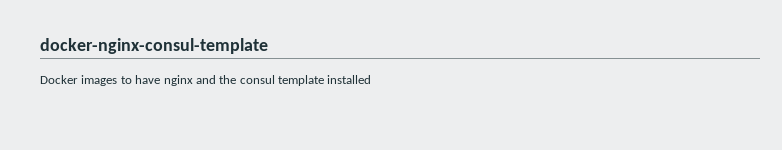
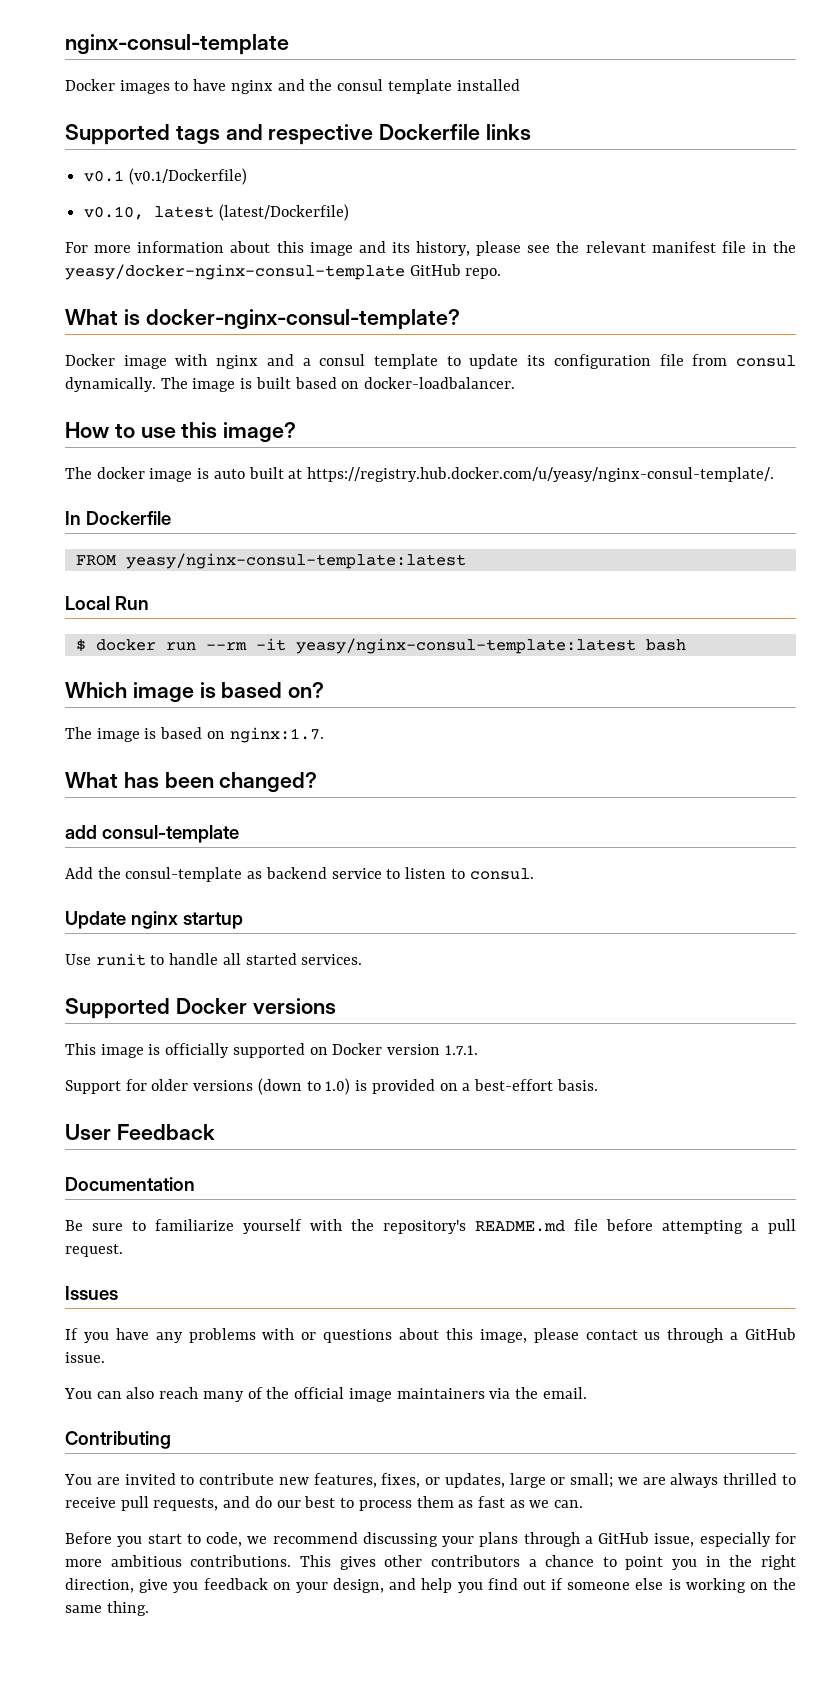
[40,38,268,54] docker-nginx-consul-template -> [65,34,289,55] nginx-consul-template
(372, 79) none -> [65,124,532,145] [84,168,247,185] [84,204,349,221] [65,241,796,256] [65,264,502,280] [65,309,460,330] [65,354,796,369] [65,377,516,392] [65,422,297,443] [65,467,775,482] [65,511,171,525] [75,553,466,569] [65,596,149,610] [75,638,686,654] [65,682,325,703] [65,727,324,743] [65,772,318,793] [65,825,239,843] [65,867,534,882] [65,911,243,929] [65,953,363,966] [65,998,336,1019] [65,1043,478,1058] [65,1078,598,1095] [65,1124,215,1140] [65,1177,195,1191] [65,1219,796,1234] [65,1244,123,1257] [65,1286,118,1300] [65,1328,796,1343] [65,1352,105,1363] [64,1387,587,1402] [65,1431,171,1449] [64,1473,796,1488] [65,1496,584,1511] [65,1532,796,1547] [65,1555,796,1570] [65,1578,796,1593] [65,1601,149,1616] // Supported tags and respective Dockerfile links // v0.1 (v0.1/Dockerfile) // v0.10, latest (latest/Dockerfile) // For more information about this image and its history, please see the relevant manifest file in the yeasy/docker-nginx-consul-template GitHub repo. // What is docker-nginx-consul-template? // Docker image with nginx and a consul template to update its configuration file from consul dynamically. The image is built based on docker-loadbalancer. // How to use this image? // The docker image is auto built at https://registry.hub.docker.com/u/yeasy/nginx-consul-template/. // In Dockerfile // FROM yeasy/nginx-consul-template:latest // Local Run // $ docker run --rm -it yeasy/nginx-consul-template:latest bash // Which image is based on? // The image is based on nginx:1.7. // What has been changed? // add consul-template // Add the consul-template as backend service to listen to consul. // Update nginx startup // Use runit to handle all started services. // Supported Docker versions // This image is officially supported on Docker version 1.7.1. // Support for older versions (down to 1.0) is provided on a best-effort basis. // User Feedback // Documentation // Be sure to familiarize yourself with the repository's README.md file before attempting a pull request. // Issues // If you have any problems with or questions about this image, please contact us through a GitHub issue. // You can also reach many of the official image maintainers via the email. // Contributing // You are invited to contribute new features, fixes, or updates, large or small; we are always thrilled to receive pull requests, and do our best to process them as fast as we can. // Before you start to code, we recommend discussing your plans through a GitHub issue, especially for more ambitious contributions. This gives other contributors a chance to point you in the right direction, give you feedback on your design, and help you find out if someone else is working on the same thing.

